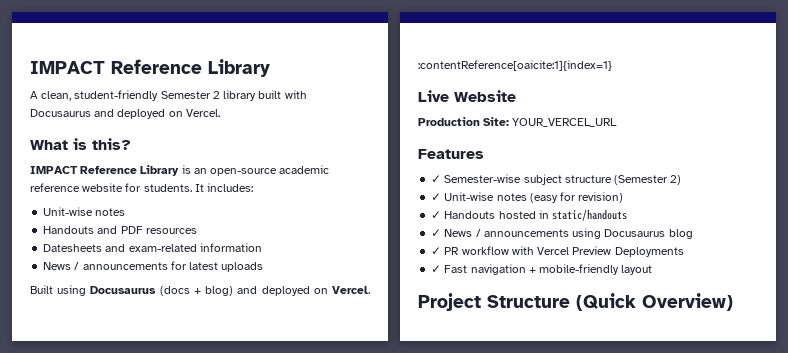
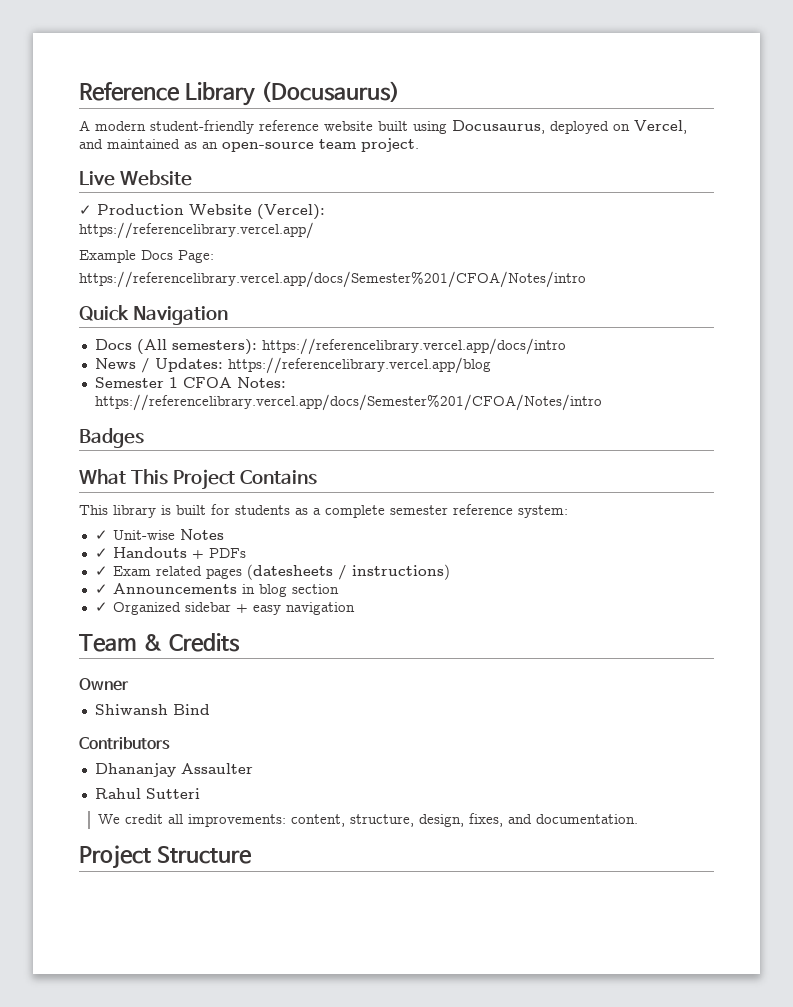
[30,59,270,77] IMPACT Reference Library -> [79,81,400,106] Reference Library (Docusaurus)
[41,90,307,101] [30,109,220,119] [30,138,131,150] [30,165,330,176] [30,183,254,192] [43,207,126,216] [43,226,197,234] [43,243,262,252] [43,261,264,272] [30,285,370,296] [418,60,612,71] [418,90,516,102] [418,117,618,127] [418,149,484,159] [431,174,682,185] [431,192,624,203] [431,209,628,221] [431,228,693,239] [431,246,684,257] [431,264,653,275] clean, student-friendly Semester 2 library built with Docusaurus and deployed on Vercel. // What is this? // IMPACT Reference Library is an open-source academic reference website for students. It includes: // Unit-wise notes // Handouts and PDF resources // Datesheets and exam-related information // News / announcements for latest uploads // Built using Docusaurus (docs + blog) and deployed on Vercel. :contentReference[oaicite:1]{index=1} // Live Website // Production Site: YOUR_VERCEL_URL // Features // ✓ Semester-wise subject structure (Semester 2) // ✓ Unit-wise notes (easy for revision) // ✓ Handouts hosted in static/handouts // ✓ News / announcements using Docusaurus blog // ✓ PR workflow with Vercel Preview Deployments // ✓ Fast navigation + mobile-friendly layout -> [95,120,687,134] [79,138,419,152] [79,170,192,186] [79,204,325,220] [79,222,314,239] [79,250,214,263] [79,271,586,288] [79,305,228,325] [94,338,566,355] [94,357,491,374] [94,377,286,388] [94,394,602,411] [79,428,144,448] [79,469,317,490] [79,504,568,518] [94,529,224,540] [94,547,246,559] [94,564,450,580] [94,583,339,597] [94,602,355,615] [79,633,240,652] [79,678,129,691] [94,704,210,715] [79,737,170,750] [94,763,253,777] [94,788,200,799] [97,813,638,827] modern student-friendly reference website built using Docusaurus, deployed on Vercel, and maintained as an open-source team project. // Live Website // ✓ Production Website (Vercel): // https://referencelibrary.vercel.app/ // Example Docs Page: // https://referencelibrary.vercel.app/docs/Semester%201/CFOA/Notes/intro // Quick Navigation // Docs (All semesters): https://referencelibrary.vercel.app/docs/intro // News / Updates: https://referencelibrary.vercel.app/blog // Semester 1 CFOA Notes: https://referencelibrary.vercel.app/docs/Semester%201/CFOA/Notes/intro // Badges // What This Project Contains // This library is built for students as a complete semester reference system: // ✓ Unit-wise Notes // ✓ Handouts + PDFs // ✓ Exam related pages (datesheets / instructions) // ✓ Announcements in blog section // ✓ Organized sidebar + easy navigation // Team & Credits // Owner // Shiwansh Bind // Contributors // Dhananjay Assaulter // Rahul Sutteri // We credit all improvements: content, structure, design, fixes, and documentation.
[576,293,733,311] (Quick Overview) -> (252, 855) none

